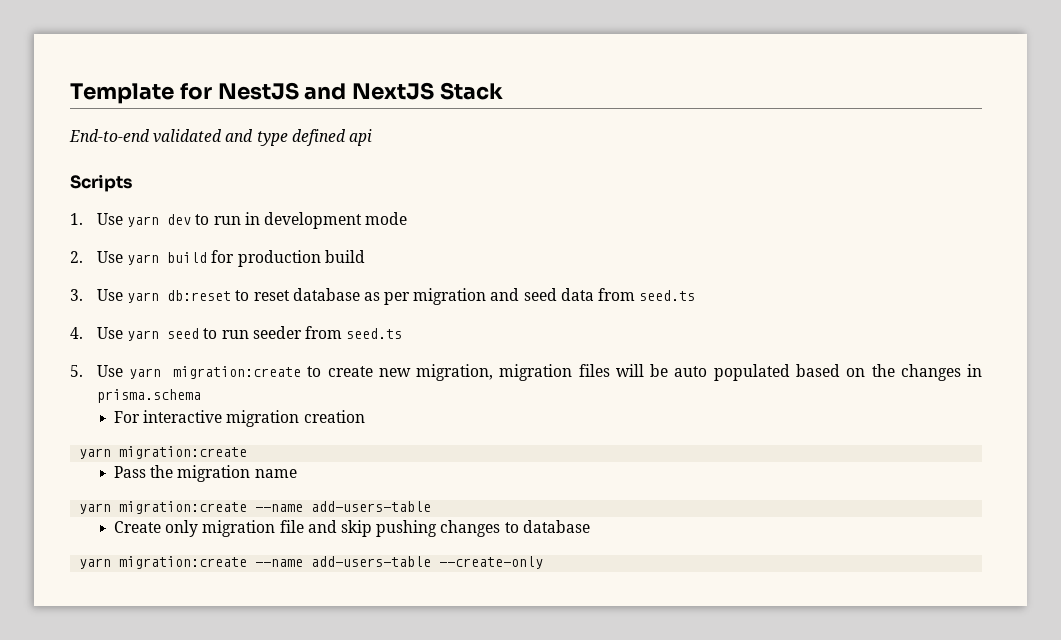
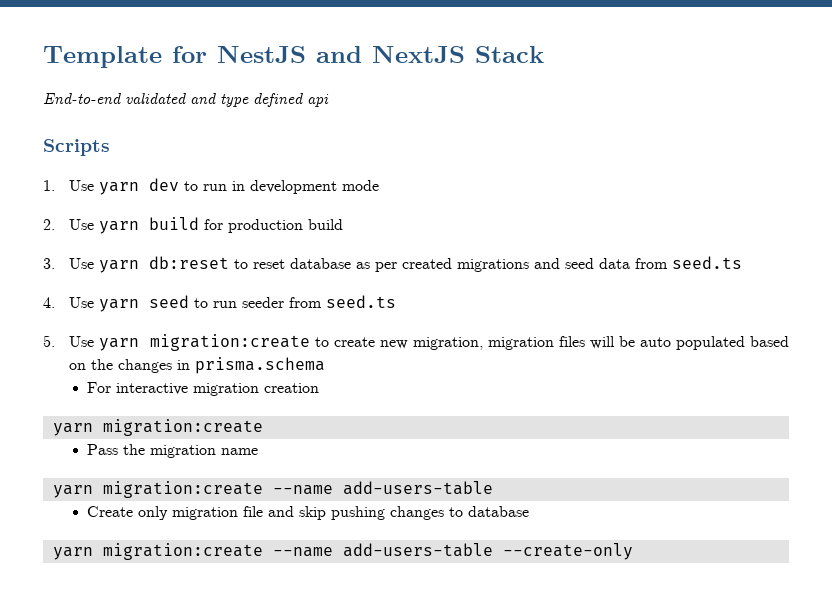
[413,288,487,305] migration -> [402,258,530,272] created migrations

